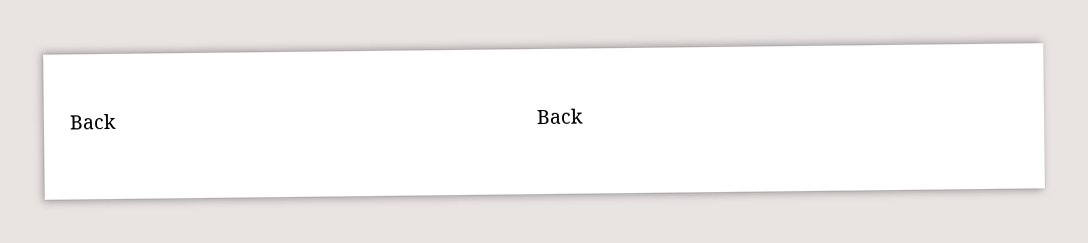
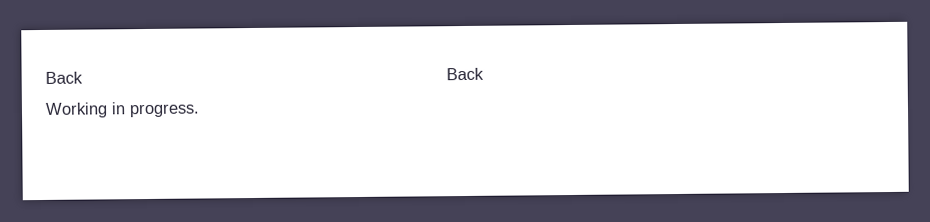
[69,113,117,130] Back -> [45,71,83,84] [45,102,200,118] Back // Working in progress.

